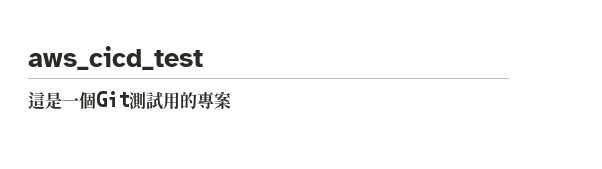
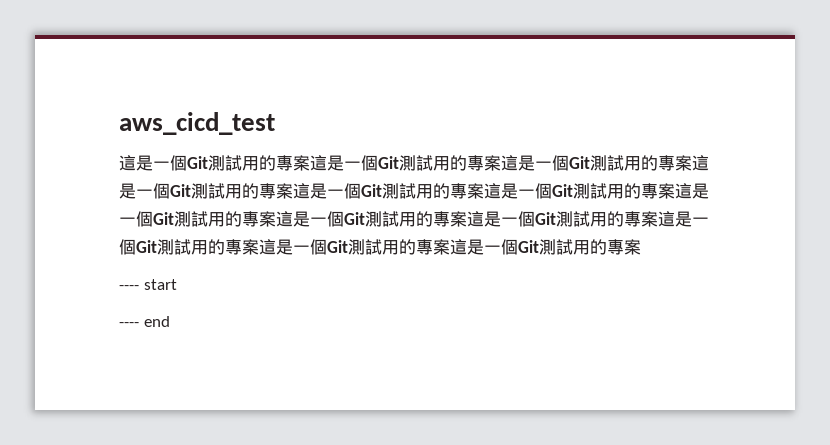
(231, 100) none -> [310,154,709,171] [119,182,709,199] [119,210,709,227] [119,238,641,255] [119,279,177,290] [119,316,170,327] 這是一個Git測試用的專案這是一個Git測試用的專案這是一個Git測試用的專案這是一個Git測試用的專案這是一個Git測試用的專案這是一個Git測試用的專案這是一個Git測試用的專案這是一個Git測試用的專案這是一個Git測試用的專案這是一個Git測試用的專案這是一個Git測試用的專案 // ---- start // ---- end

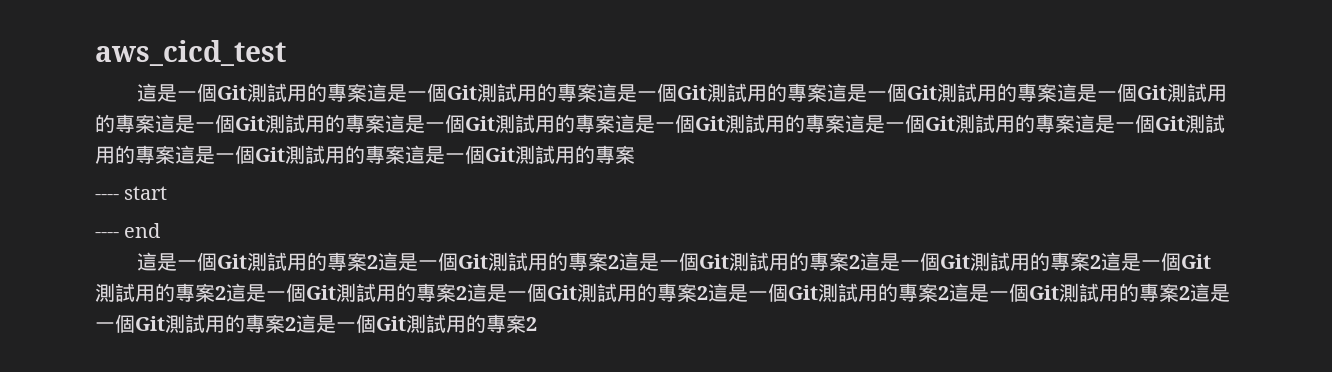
(170, 321) none -> [137,252,1212,271] [95,283,1230,302] [95,314,537,333] // 這是一個Git測試用的專案2這是一個Git測試用的專案2這是一個Git測試用的專案2這是一個Git測試用的專案2這是一個Git測試用的專案2這是一個Git測試用的專案2這是一個Git測試用的專案2這是一個Git測試用的專案2這是一個Git測試用的專案2這是一個Git測試用的專案2這是一個Git測試用的專案2

